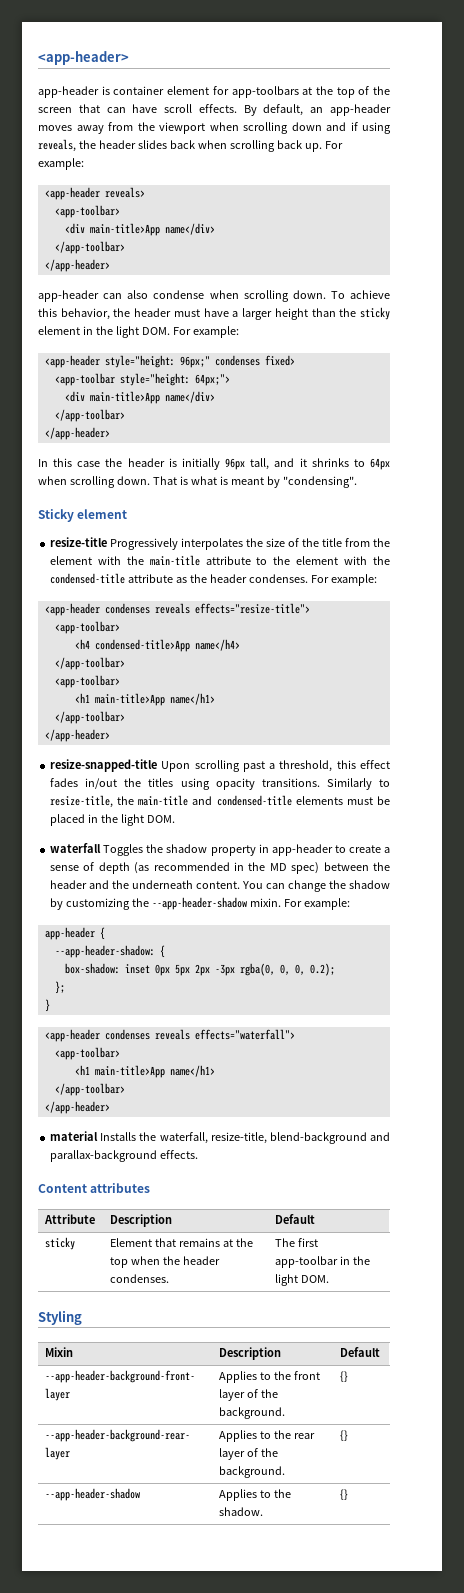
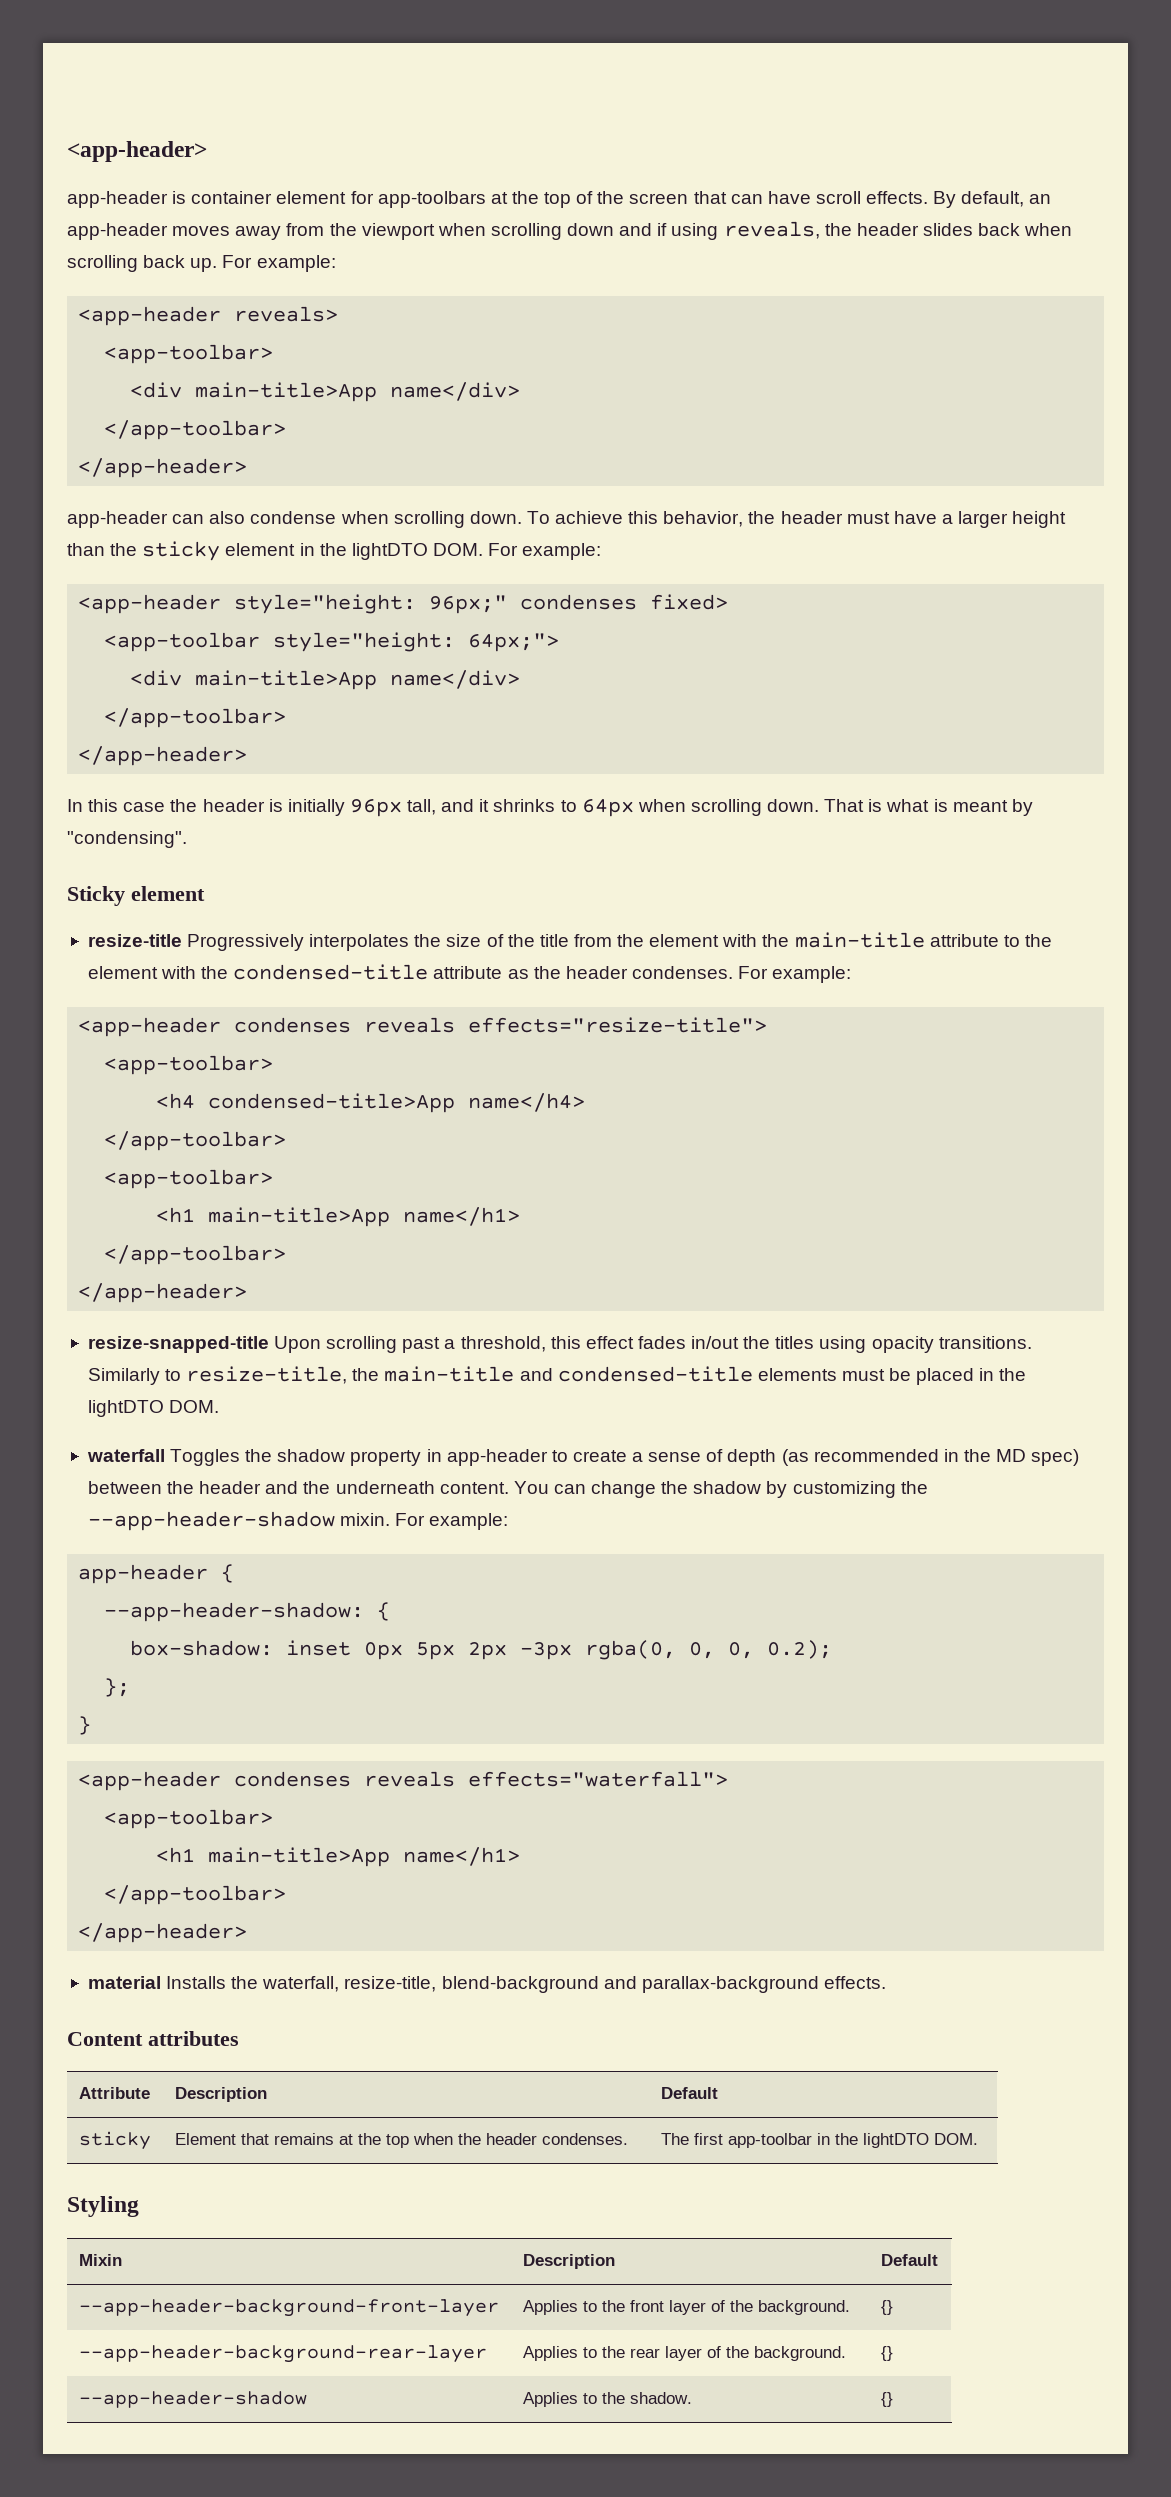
[115,326,139,338] light -> [351,543,428,560] lightDTO
[121,814,145,826] light -> [87,1400,164,1417] lightDTO
[275,1274,299,1286] light -> [862,2133,929,2148] lightDTO

